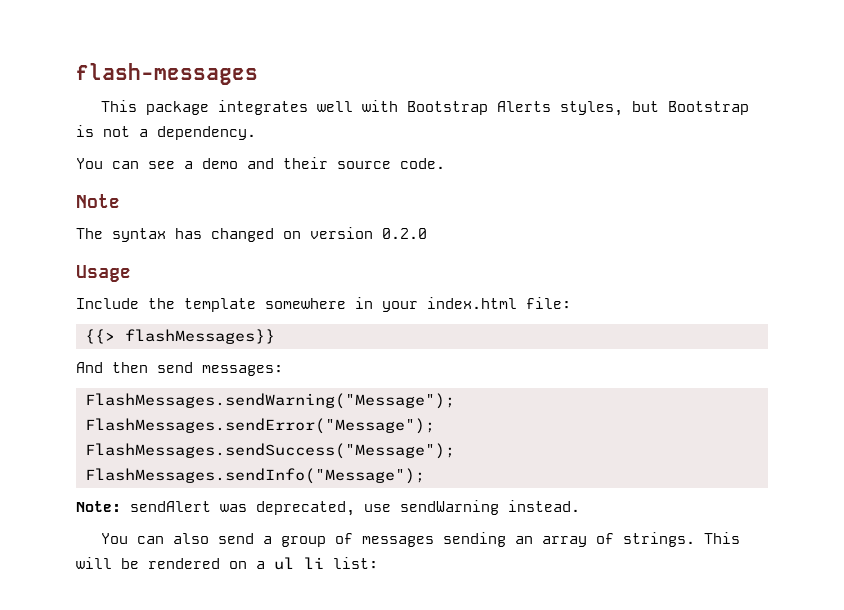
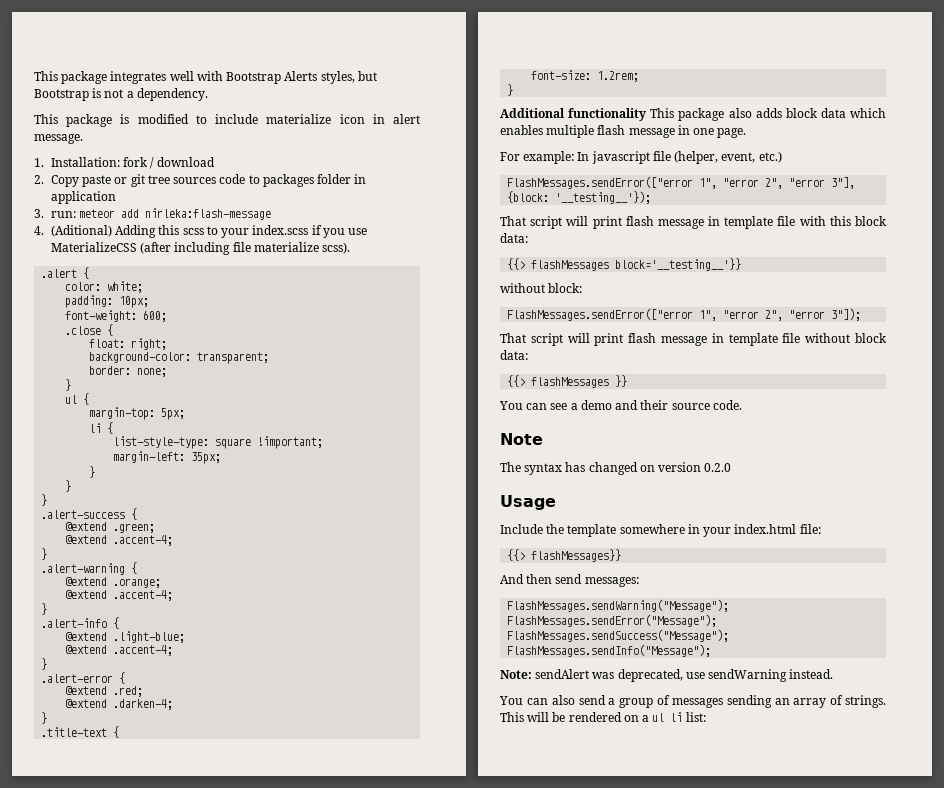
[76,63,258,85] flash-messages // -> (34, 76) none
(256, 133) none -> [34,114,421,127] [34,134,83,144] [34,157,215,169] [34,174,367,187] [50,191,116,204] [34,208,272,220] [34,225,368,238] [50,242,351,255] [41,267,90,279] [65,281,144,293] [65,295,150,308] [65,310,168,322] [65,324,114,336] [89,338,168,350] [89,352,270,364] [89,366,168,377] [65,379,72,391] [65,393,90,405] [89,407,186,420] [89,422,114,434] [113,436,324,449] [113,451,222,464] [89,466,96,478] [65,480,72,492] [41,494,48,506] [41,508,138,520] [65,522,156,533] [65,535,174,546] [41,548,48,560] [41,562,138,575] [65,577,162,588] [65,590,174,601] [41,603,48,615] [41,617,120,629] [65,631,186,643] [65,645,174,656] [41,658,48,670] [41,672,126,684] [65,686,144,697] [65,699,174,710] [41,712,48,724] [41,726,120,738] [531,70,640,82] [507,84,514,96] [500,108,886,121] [500,125,747,138] [500,151,782,164] [507,176,856,189] [507,191,652,204] [500,216,887,229] [500,233,528,243] [507,258,742,271] [500,283,583,293] [507,308,862,321] [500,333,887,346] [500,350,528,360] [507,375,628,388] // This package is modified to include materialize icon in alert message. // 1. Installation: fork / download // 2. Copy paste or git tree sources code to packages folder in application // 3. run: meteor add nirleka:flash-message // 4. (Aditional) Adding this scss to your index.scss if you use MaterializeCSS (after including file materialize scss). // .alert { // color: white; // padding: 10px; // font-weight: 600; // .close { // float: right; // background-color: transparent; // border: none; // } // ul { // margin-top: 5px; // li { // list-style-type: square !important; // margin-left: 35px; // } // } // } // .alert-success { // @extend .green; // @extend .accent-4; // } // .alert-warning { // @extend .orange; // @extend .accent-4; // } // .alert-info { // @extend .light-blue; // @extend .accent-4; // } // .alert-error { // @extend .red; // @extend .darken-4; // } // .title-text { // font-size: 1.2rem; // } // Additional functionality This package also adds block data which enables multiple flash message in one page. // For example: In javascript file (helper, event, etc.) // FlashMessages.sendError(["error 1", "error 2", "error 3"], {block: '__testing__'}); // That script will print flash message in template file with this block data: // {{> flashMessages block='__testing__'}} // without block: // FlashMessages.sendError(["error 1", "error 2", "error 3"]); // That script will print flash message in template file without block data: // {{> flashMessages }}

